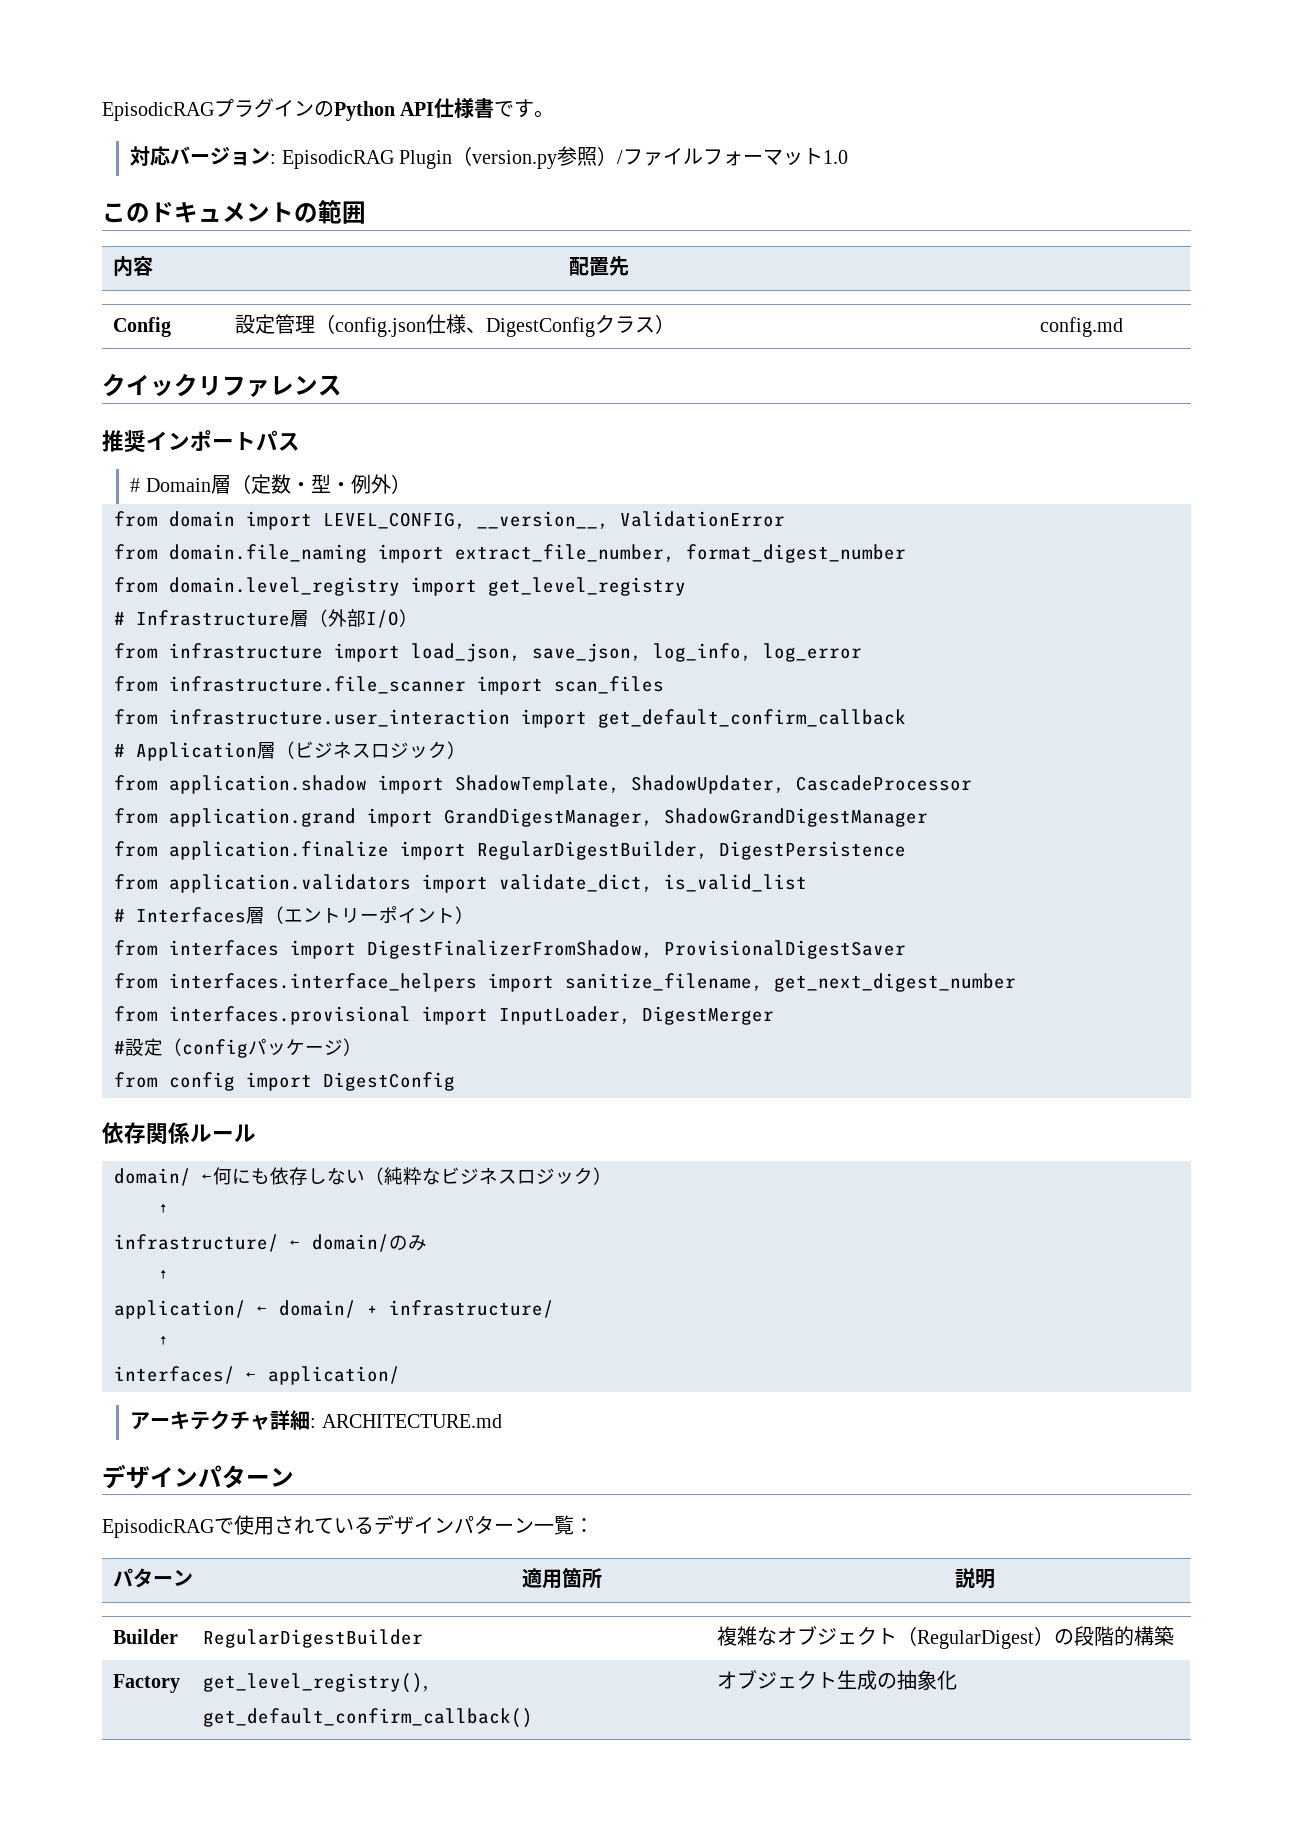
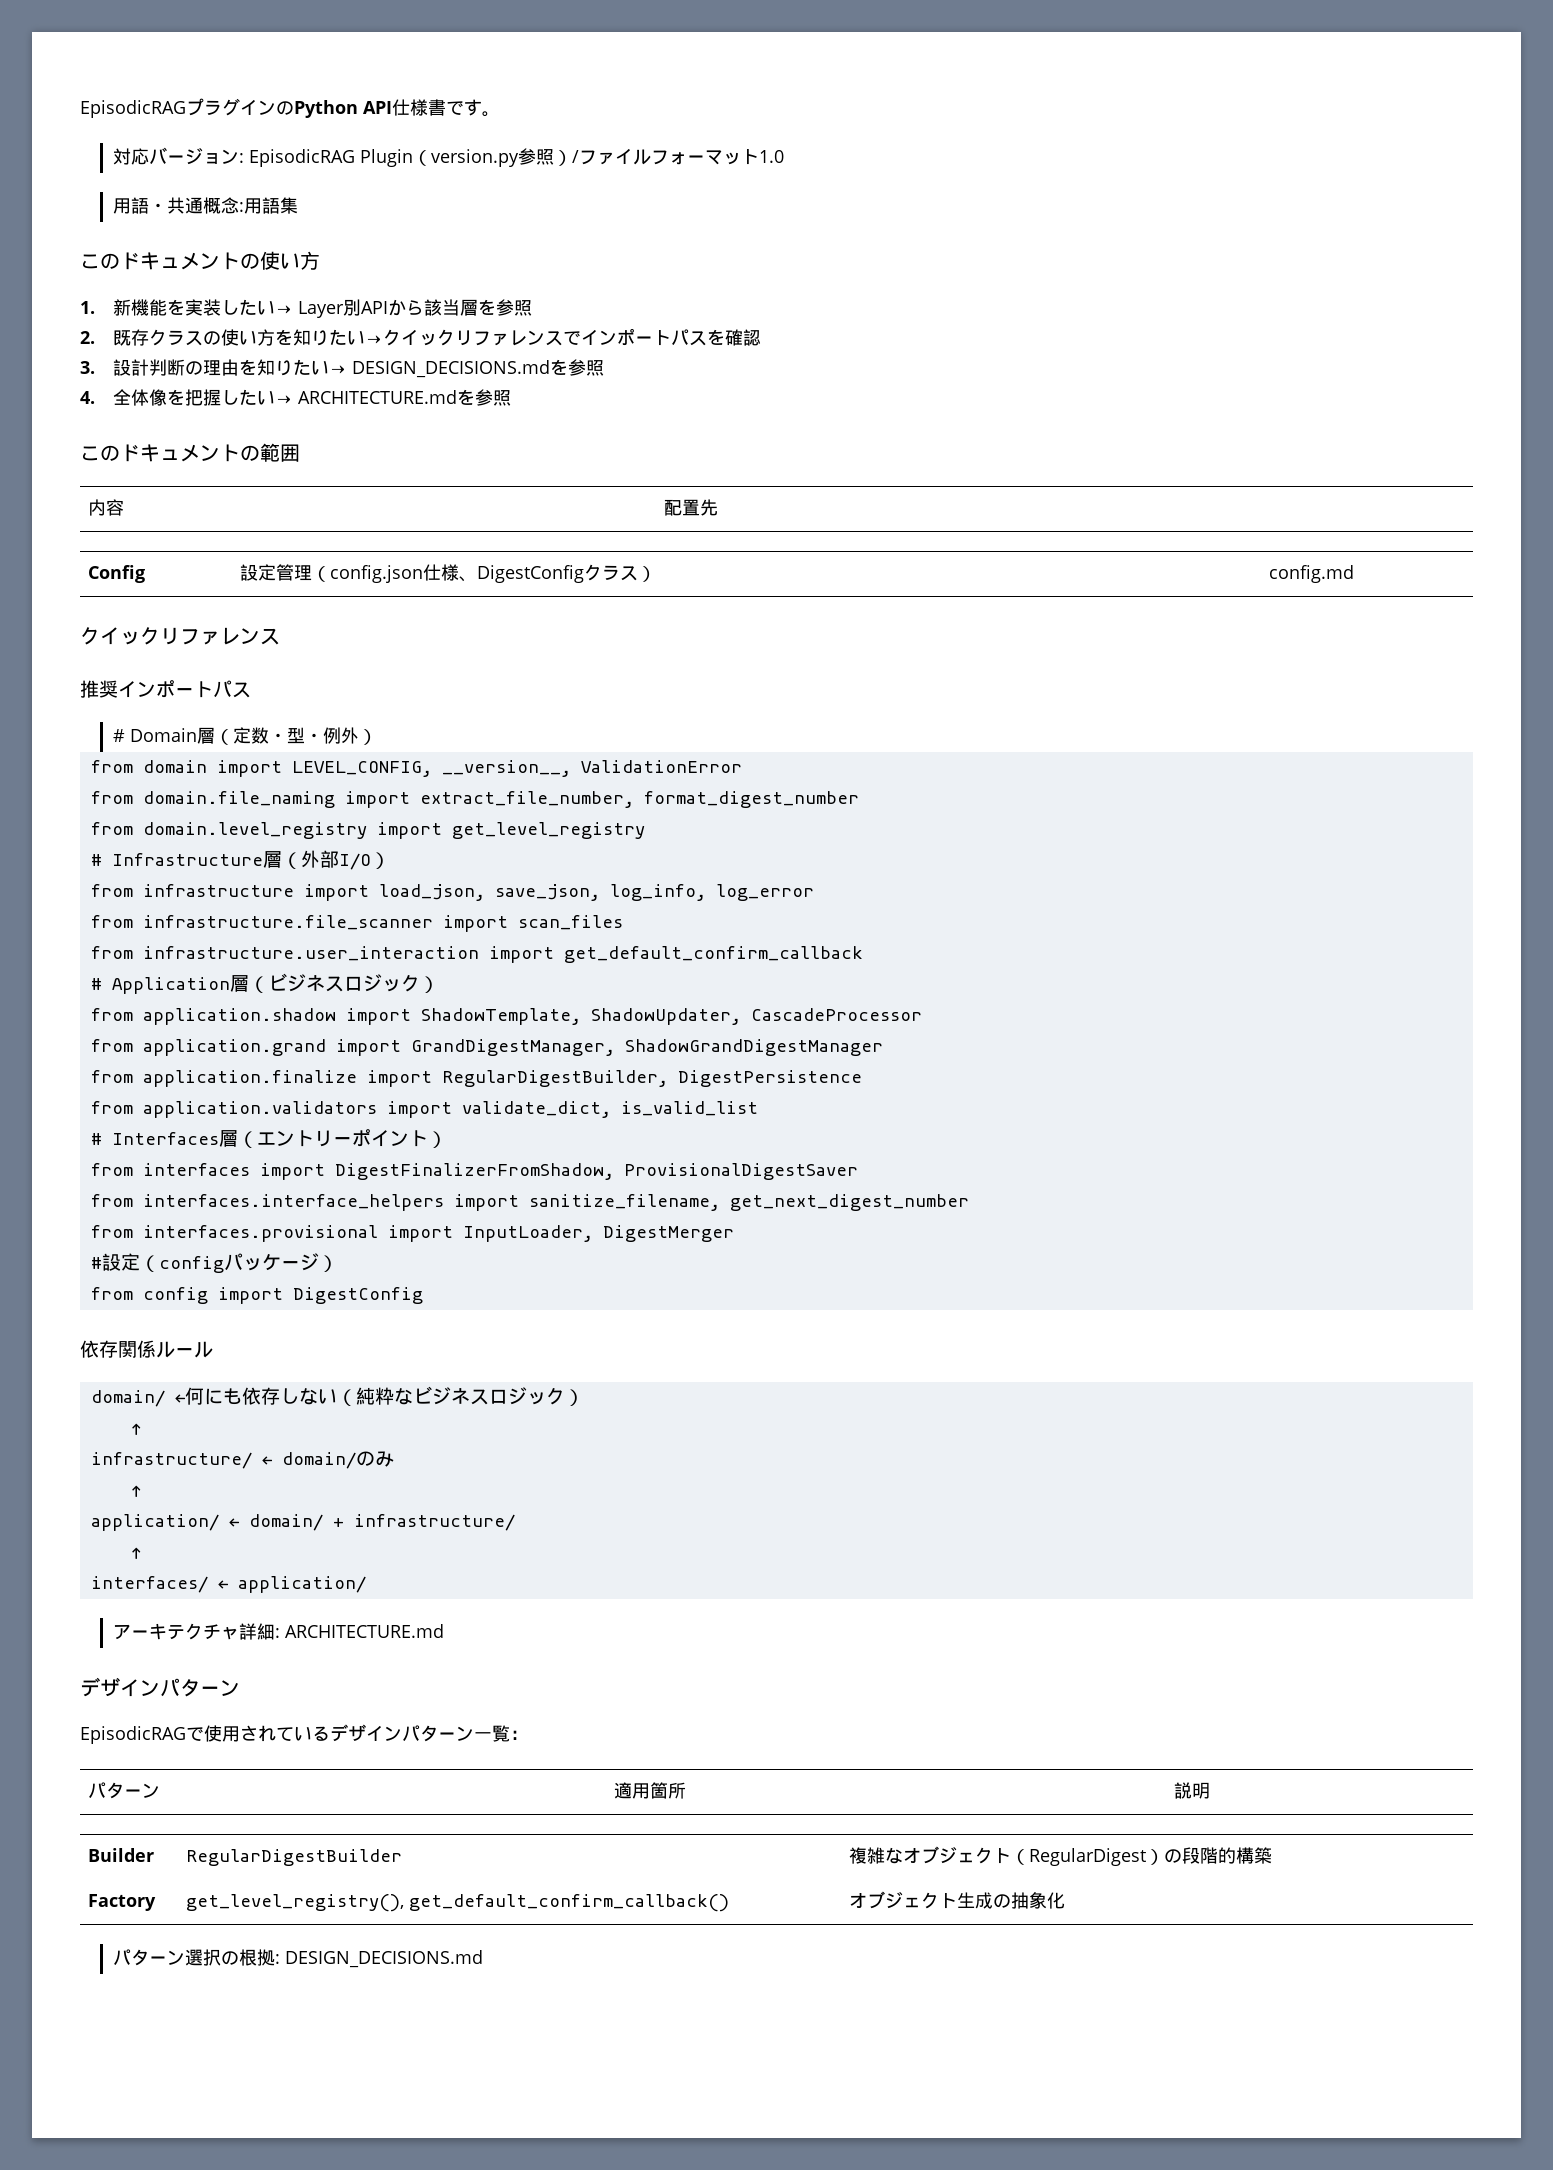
(849, 157) none -> [112,197,298,214] [80,251,320,270] [80,299,532,318] [80,328,761,346] [80,359,604,378] [80,389,511,406] // 用語・共通概念:用語集 // このドキュメントの使い方 // 1.新機能を実装したい→ Layer別APIから該当層を参照 // 2.既存クラスの使い方を知りたい→クイックリファレンスでインポートパスを確認 // 3.設計判断の理由を知りたい→ DESIGN_DECISIONS.mdを参照 // 4.全体像を把握したい→ ARCHITECTURE.mdを参照
(958, 1680) none -> [112,1949,483,1968] // パターン選択の根拠: DESIGN_DECISIONS.md

